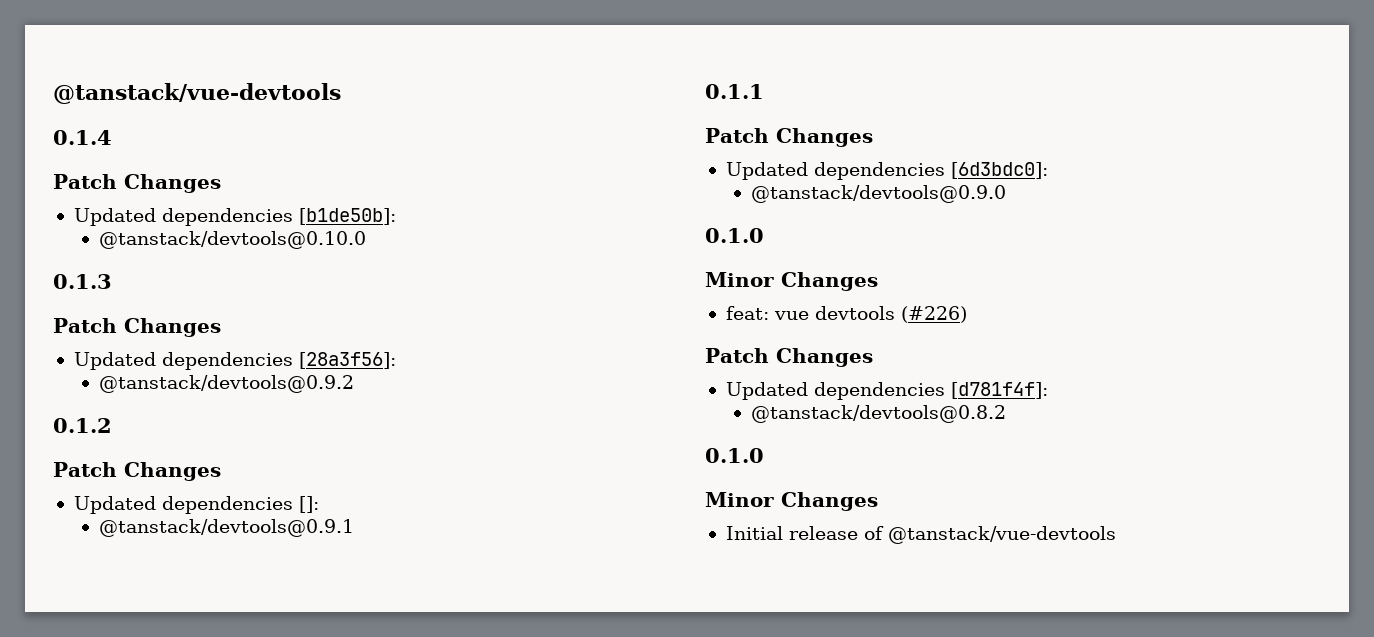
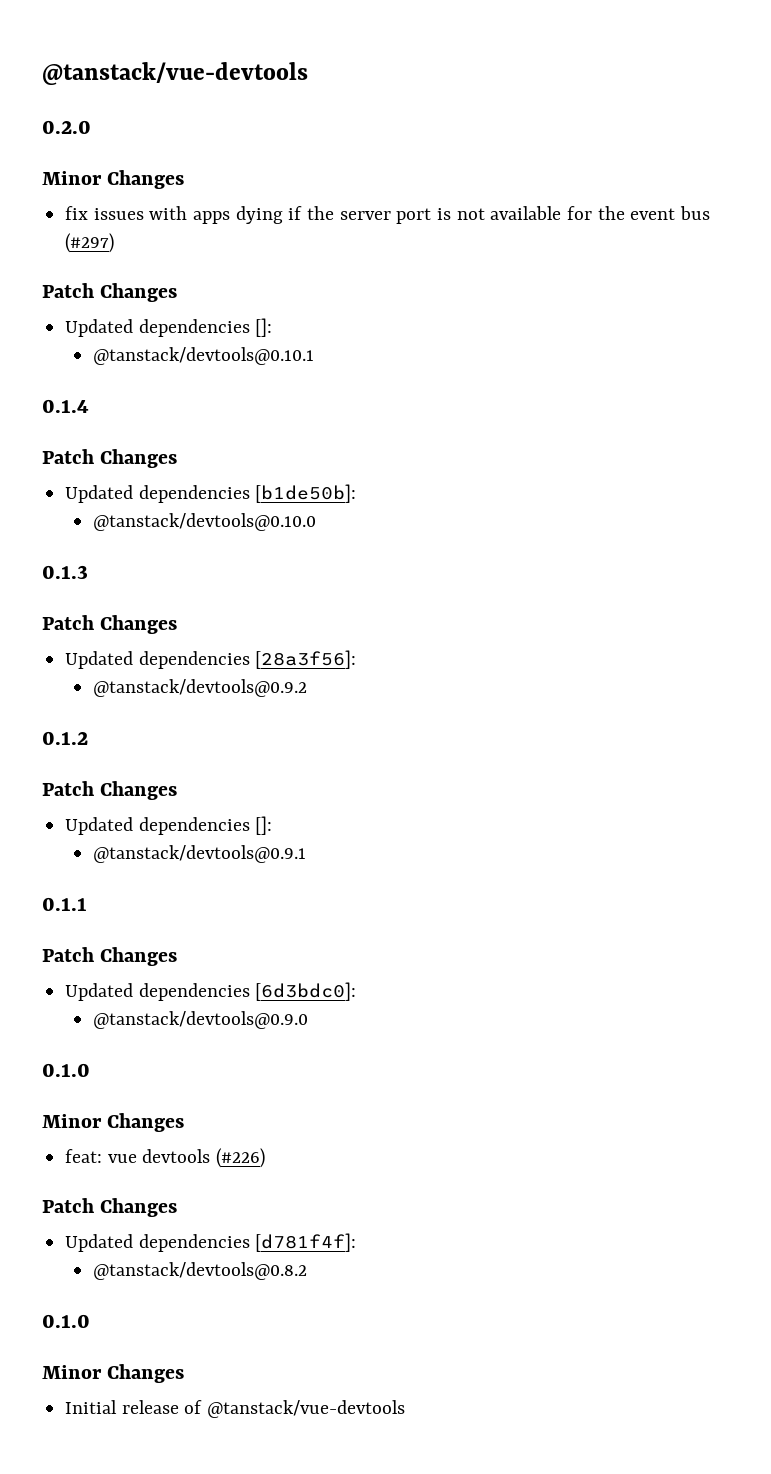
[53,83,341,104] @tanstack/vue-devtools -> [42,62,308,85] [42,120,91,134] [42,170,185,189] [65,206,711,224] [65,233,115,253] [42,283,178,302] [65,318,273,337] [92,347,314,365] @tanstack/vue-devtools // 0.2.0 // Minor Changes // fix issues with apps dying if the server port is not available for the event bus (#297) // Patch Changes // Updated dependencies []: // @tanstack/devtools@0.10.1

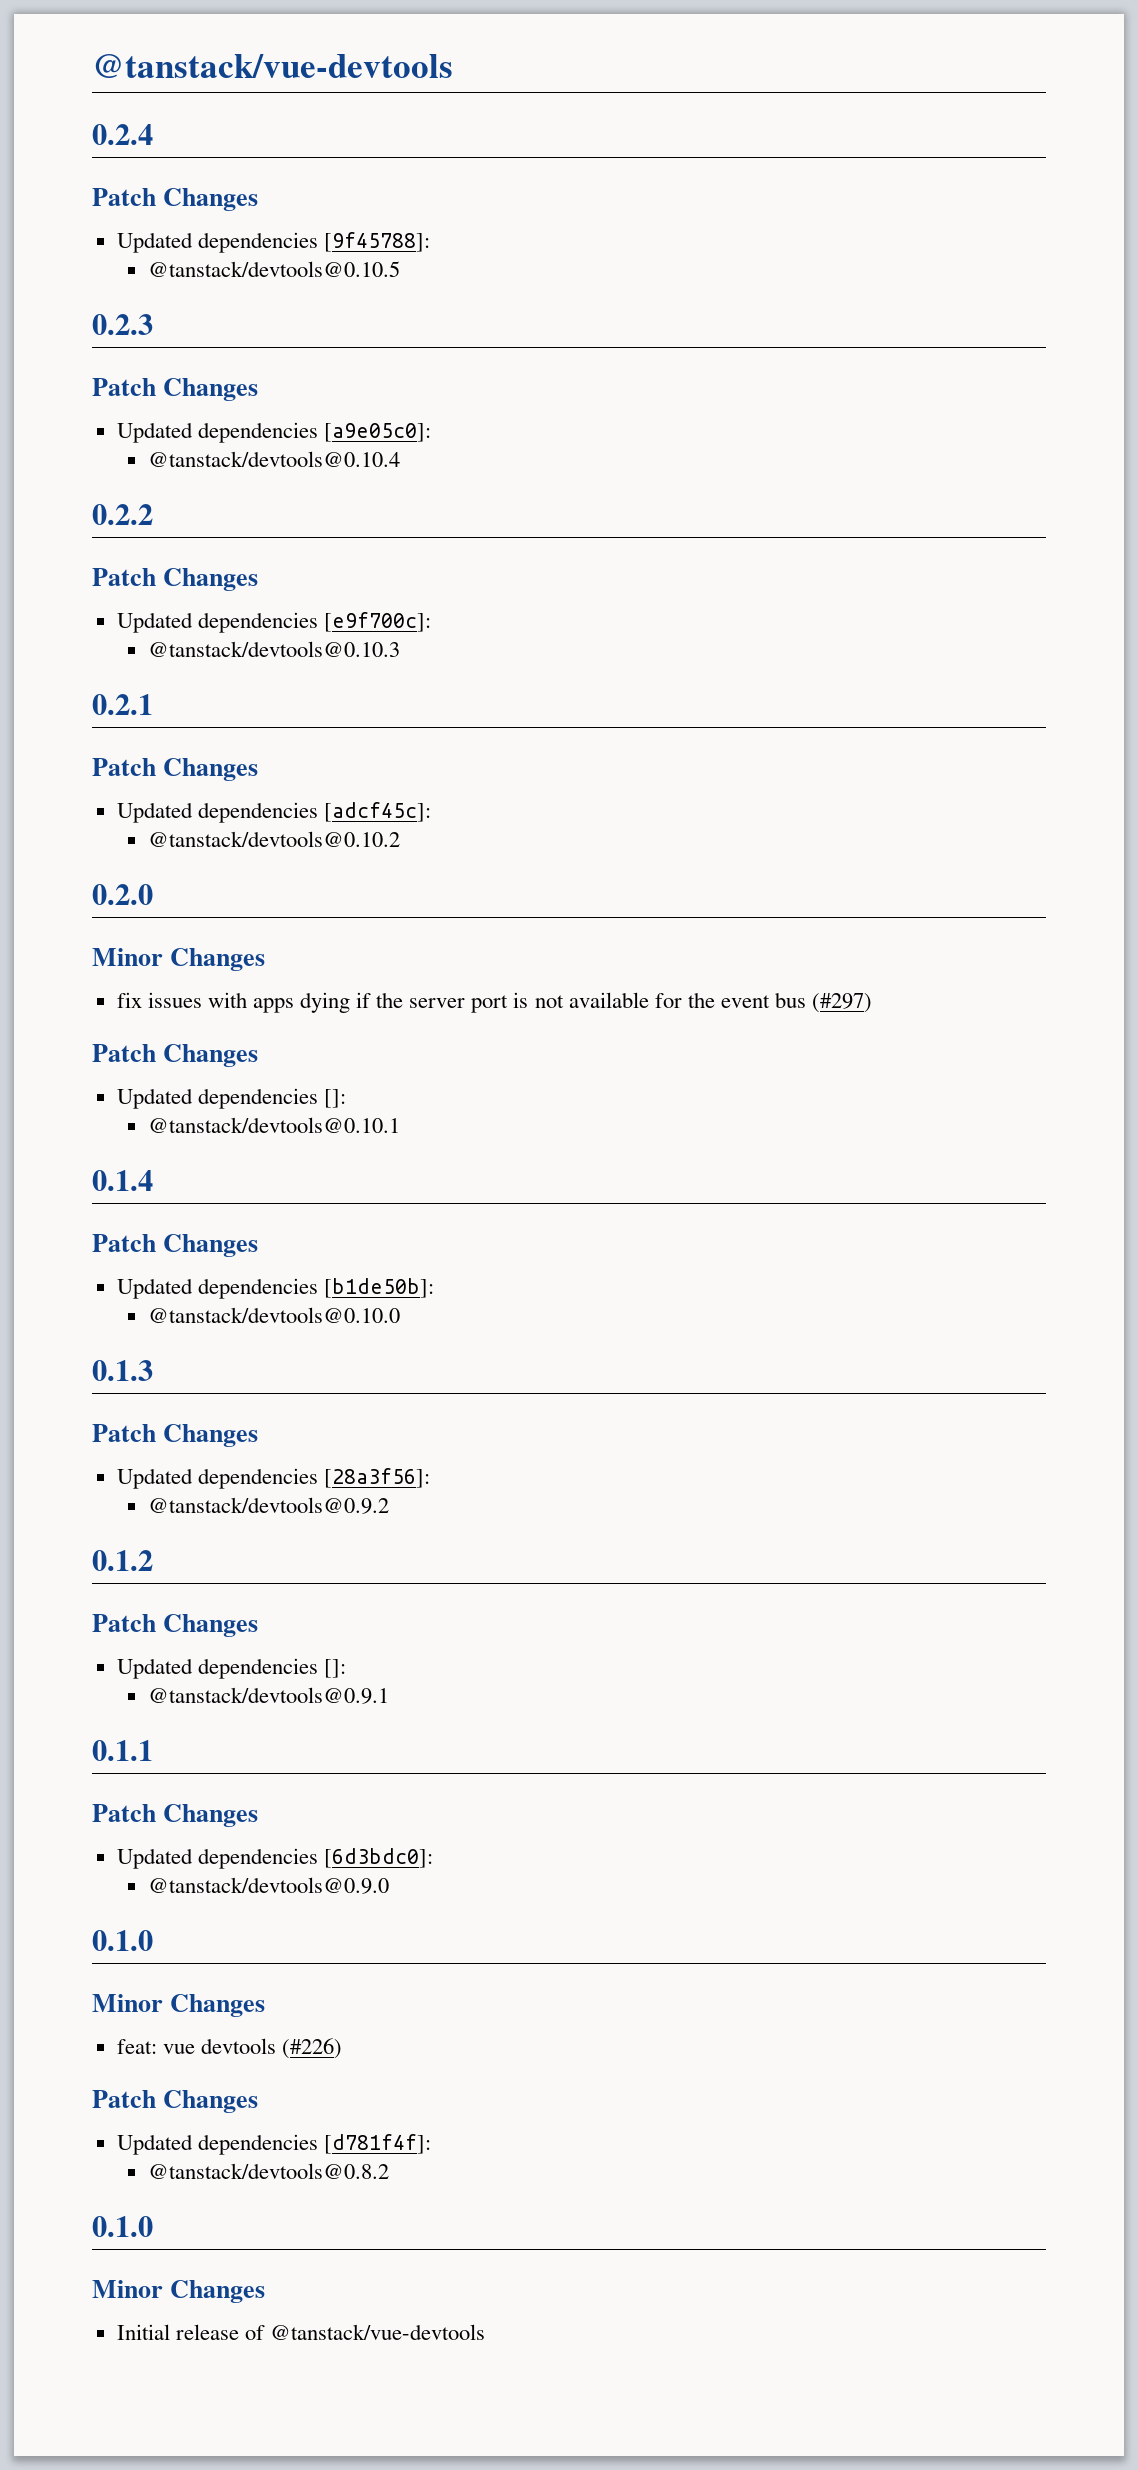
[42,62,308,85] @tanstack/vue-devtools -> [92,54,453,78] [92,124,153,145] [92,188,259,211] [116,232,430,253] [148,261,401,277] [92,314,153,335] [92,378,259,401] [116,422,431,443] [148,451,401,467] [92,504,153,525] [92,568,259,591] [116,612,431,633] [148,641,401,657] [92,694,153,715] [92,758,259,781] [116,802,431,823] [148,831,401,847] @tanstack/vue-devtools // 0.2.4 // Patch Changes // Updated dependencies [9f45788]: // @tanstack/devtools@0.10.5 // 0.2.3 // Patch Changes // Updated dependencies [a9e05c0]: // @tanstack/devtools@0.10.4 // 0.2.2 // Patch Changes // Updated dependencies [e9f700c]: // @tanstack/devtools@0.10.3 // 0.2.1 // Patch Changes // Updated dependencies [adcf45c]: // @tanstack/devtools@0.10.2

